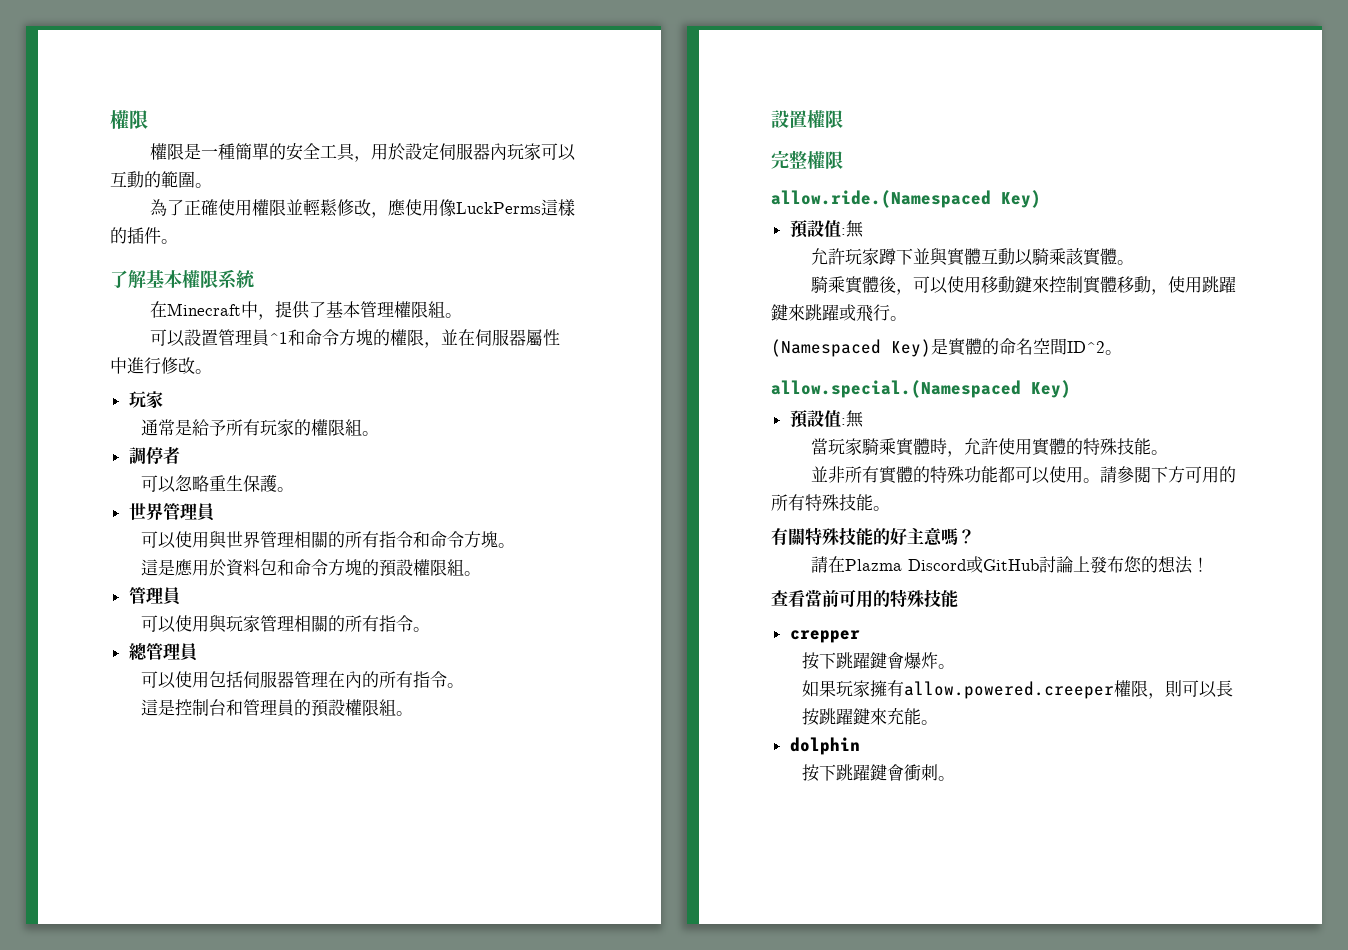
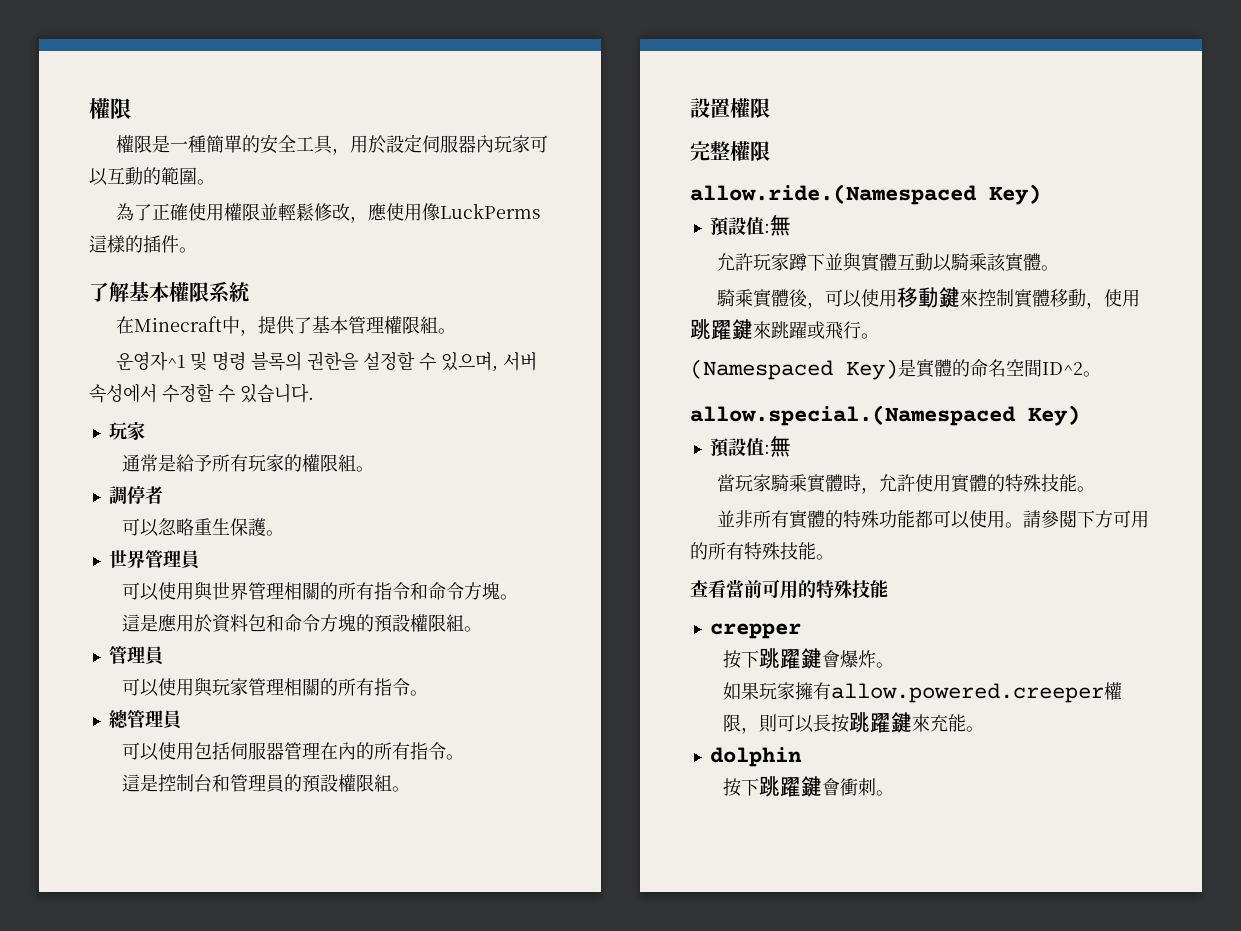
[150,329,561,348] [110,357,212,374] 可以設置管理員^1和命令方塊的權限，並在伺服器屬性中進行修改。 -> [116,351,538,372] [89,383,314,403] 운영자^1 및 명령 블록의 권한을 설정할 수 있으며, 서버 속성에서 수정할 수 있습니다.
[771,527,975,546] [811,556,1210,574] // 有關特殊技能的好主意嗎？ // 請在Plazma Discord或GitHub討論上發布您的想法！ -> (834, 557) none

